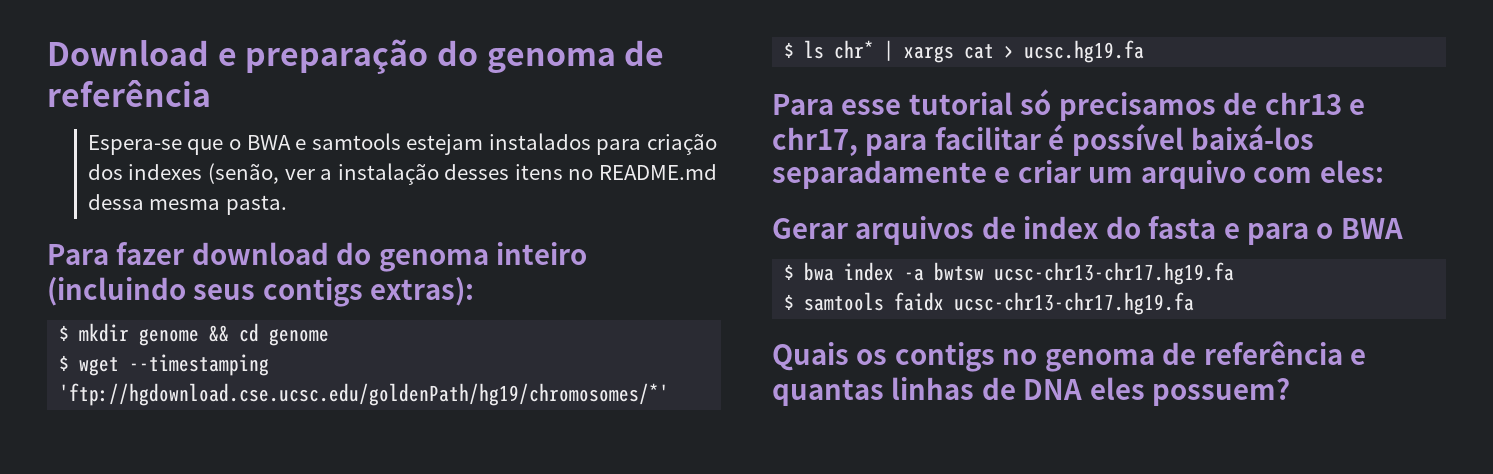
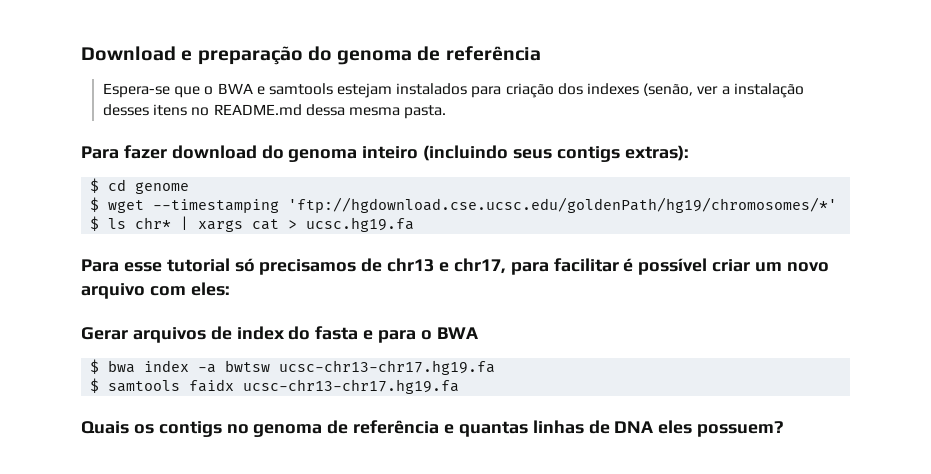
[79,323,230,346] mkdir genome && -> (100, 185) none
[1191,124,1315,150] [772,160,1011,189] baixá-los separadamente e -> (708, 266) none
(1134, 175) none -> [786,262,829,272] novo

